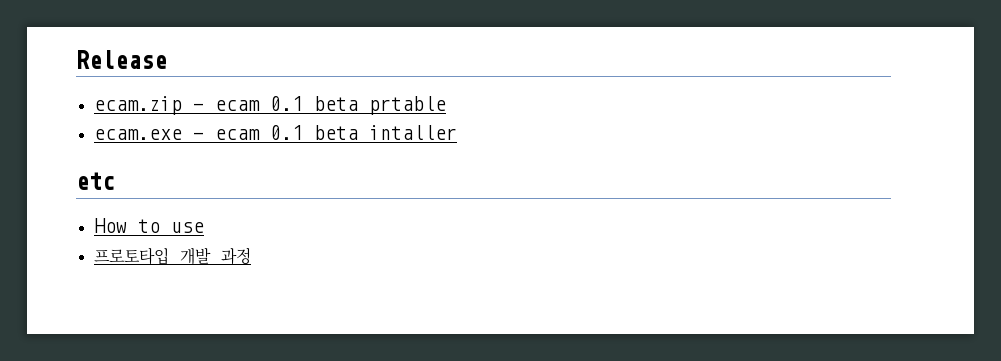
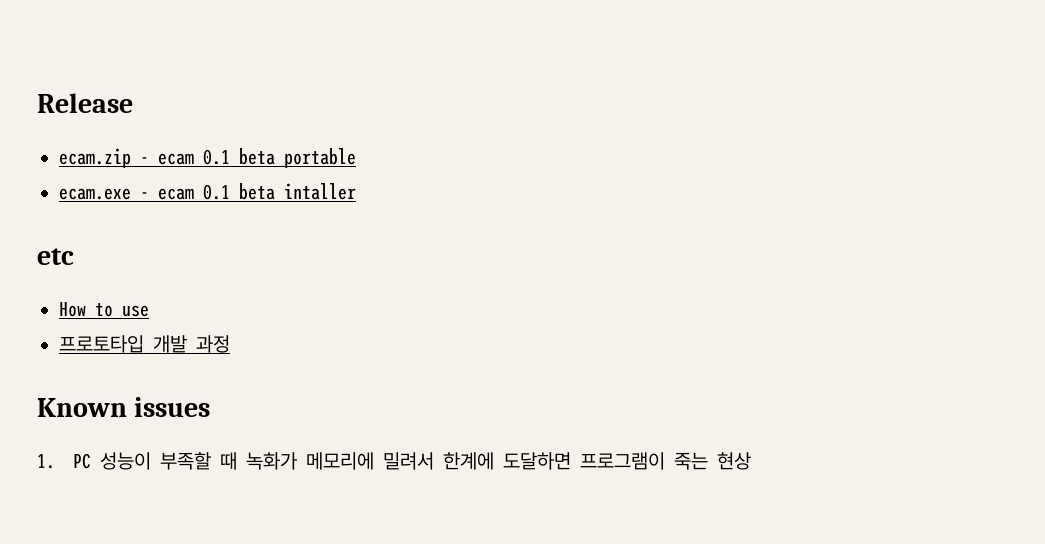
[368,96,446,115] prtable -> [284,148,356,168] portable
(251, 256) none -> [37,397,211,417] [37,452,752,470] // Known issues // 1. PC 성능이 부족할 때 녹화가 메모리에 밀려서 한계에 도달하면 프로그램이 죽는 현상

